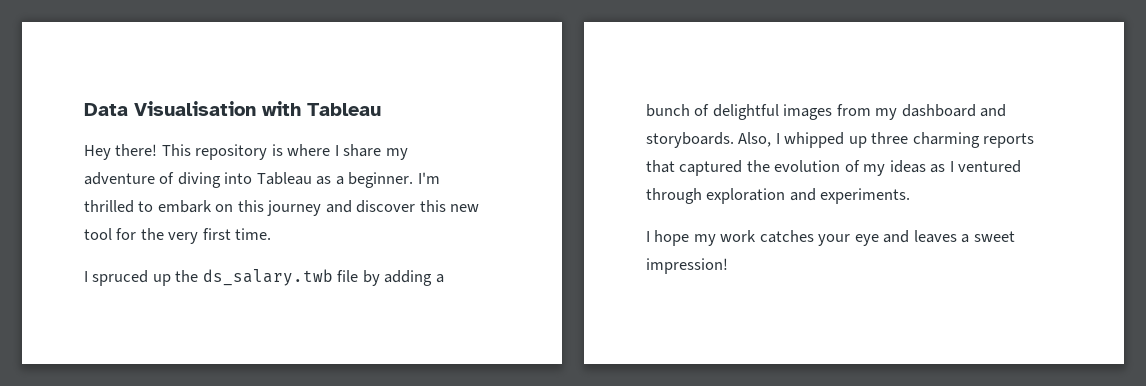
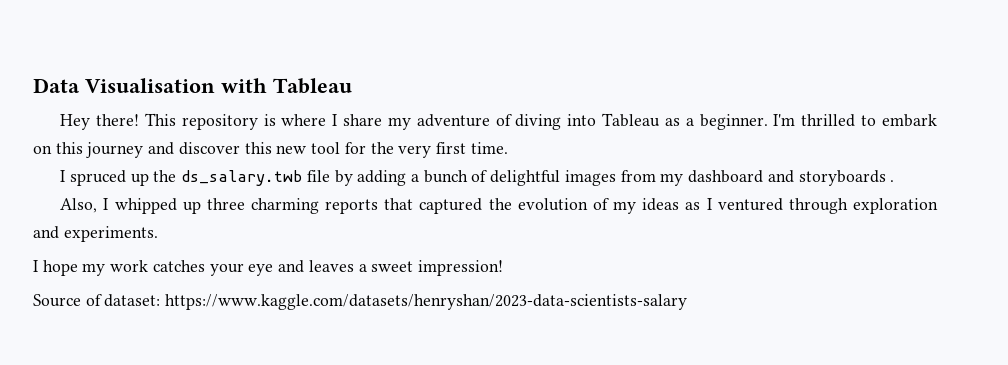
[646,132,734,148] storyboards. -> [798,170,895,186] storyboards . //
(728, 266) none -> [33,294,688,310] // Source of dataset: https://www.kaggle.com/datasets/henryshan/2023-data-scientists-salary

